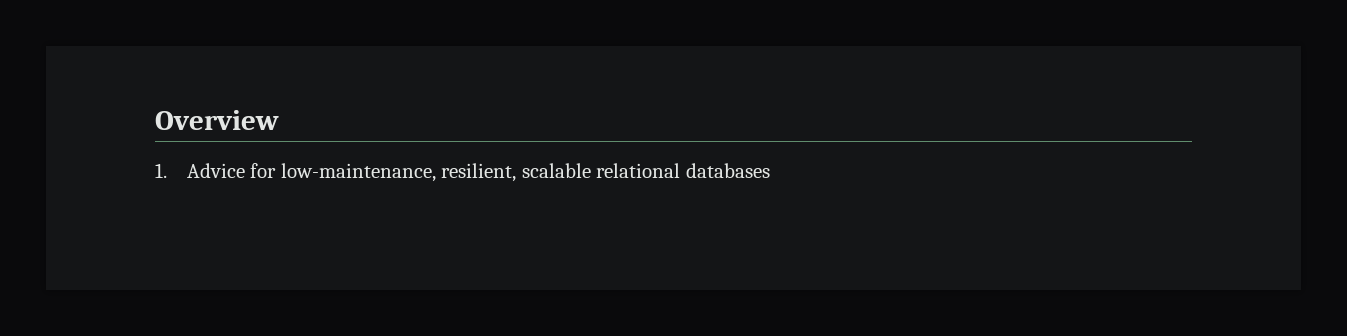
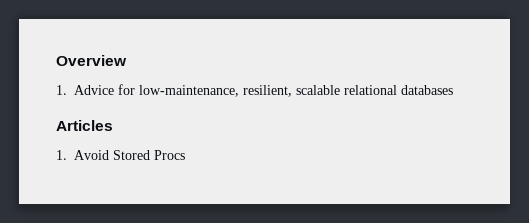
(770, 170) none -> [56,120,113,131] [56,150,186,160] // Articles // 1. Avoid Stored Procs

